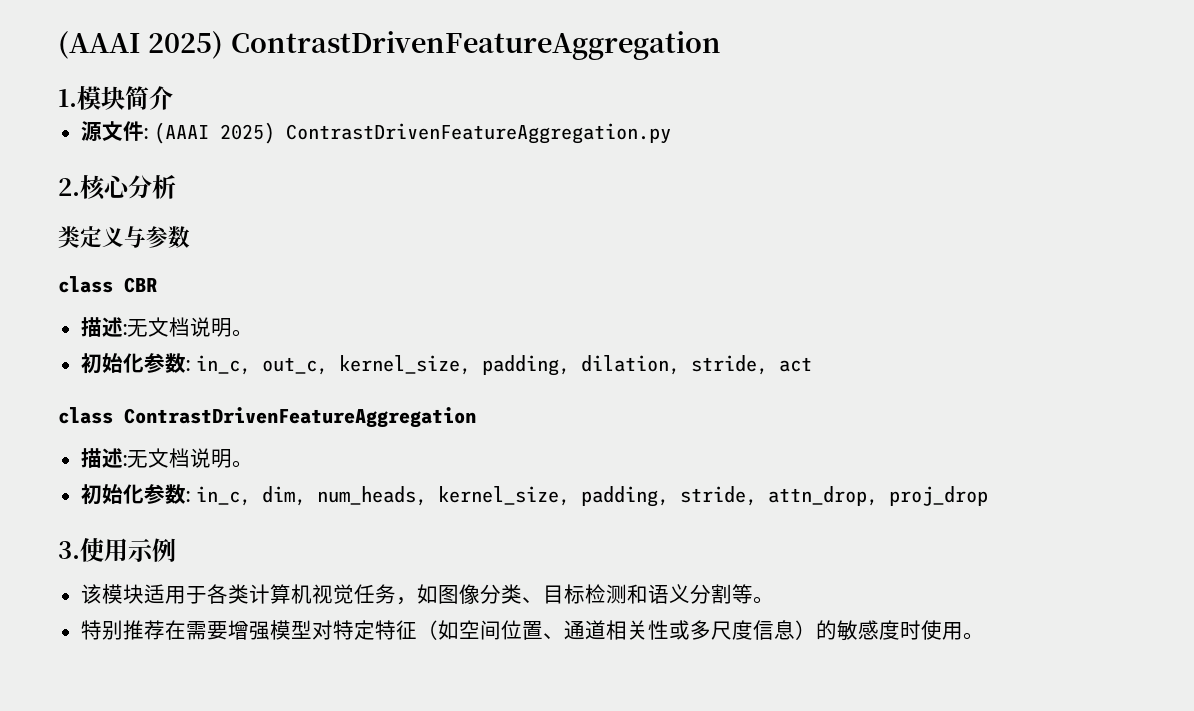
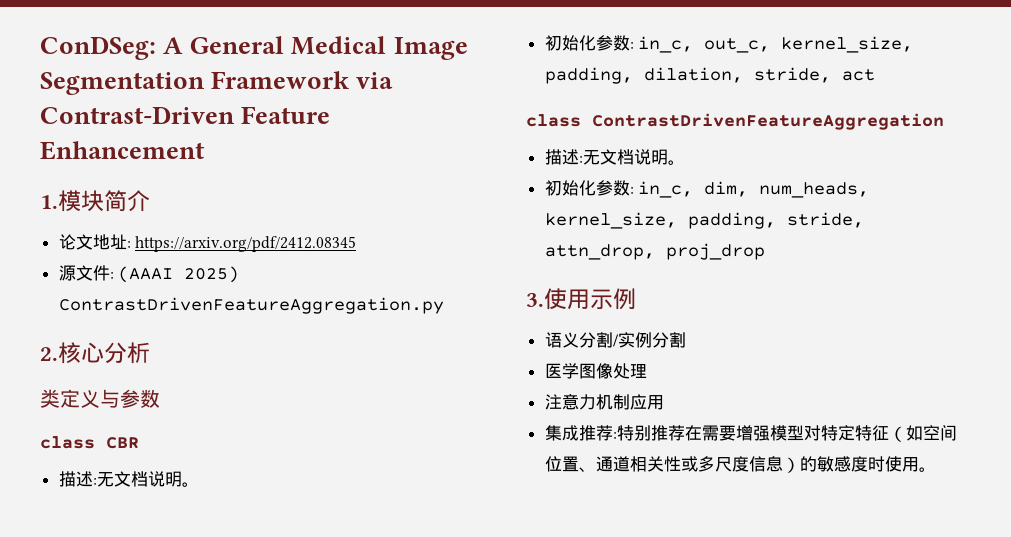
[58,31,721,60] (AAAI 2025) ContrastDrivenFeatureAggregation -> [40,36,468,60] [40,71,394,95] [40,106,331,124] [40,141,205,160] ConDSeg: A General Medical Image Segmentation Framework via Contrast-Driven Feature Enhancement
(173, 98) none -> [58,234,357,252] // 论文地址: https://arxiv.org/pdf/2412.08345
[80,584,774,605] 该模块适用于各类计算机视觉任务，如图像分类、目标检测和语义分割等。 // -> [544,332,686,348] [544,363,647,379] [544,394,664,410] [544,425,617,441] 语义分割/实例分割 // 医学图像处理 // 注意力机制应用 // 集成推荐:

